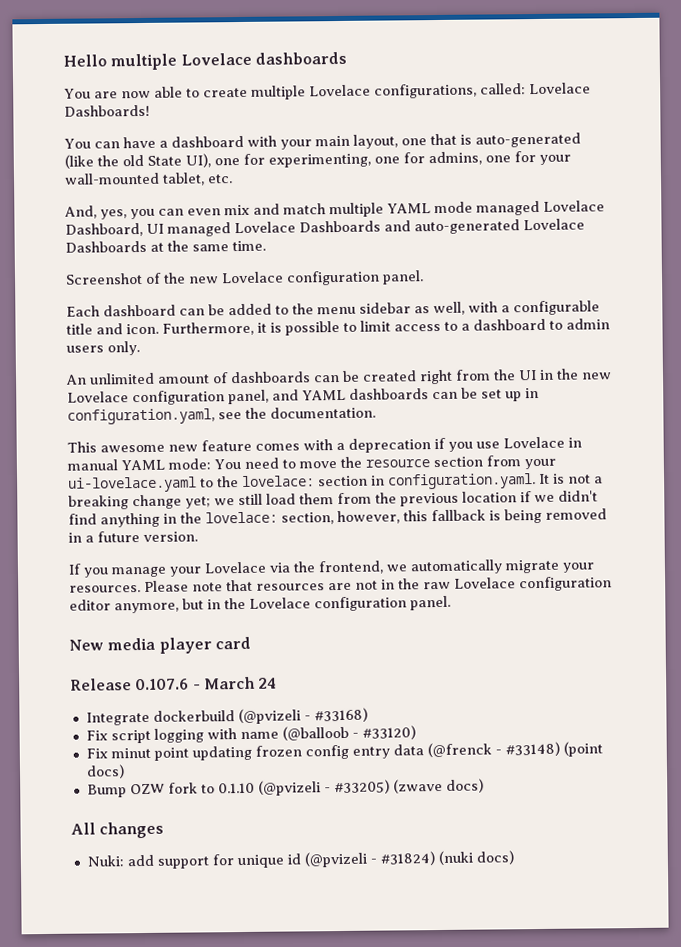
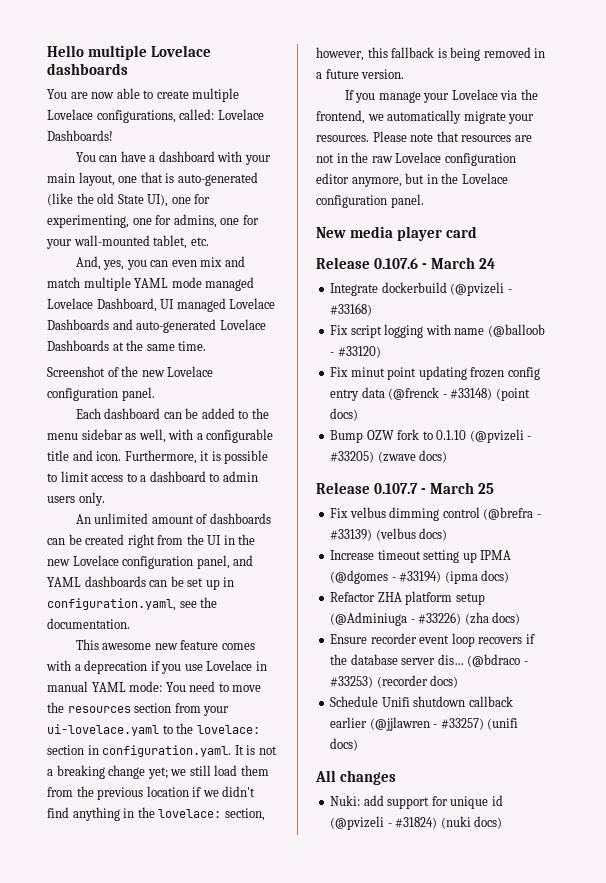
[364,459,430,468] resource -> [67,706,131,713] resources
(484, 785) none -> [316,482,494,494] [330,507,541,521] [330,528,448,541] [330,550,512,563] [330,570,510,584] [330,591,485,605] [330,612,521,626] [330,633,535,647] [330,654,528,667] [330,675,459,688] [330,696,513,707] [330,717,519,731] [330,738,359,751] // Release 0.107.7 - March 25 // Fix velbus dimming control (@brefra - #33139) (velbus docs) // Increase timeout setting up IPMA (@dgomes - #33194) (ipma docs) // Refactor ZHA platform setup (@Adminiuga - #33226) (zha docs) // Ensure recorder event loop recovers if the database server dis… (@bdraco - #33253) (recorder docs) // Schedule Unifi shutdown callback earlier (@jjlawren - #33257) (unifi docs)

